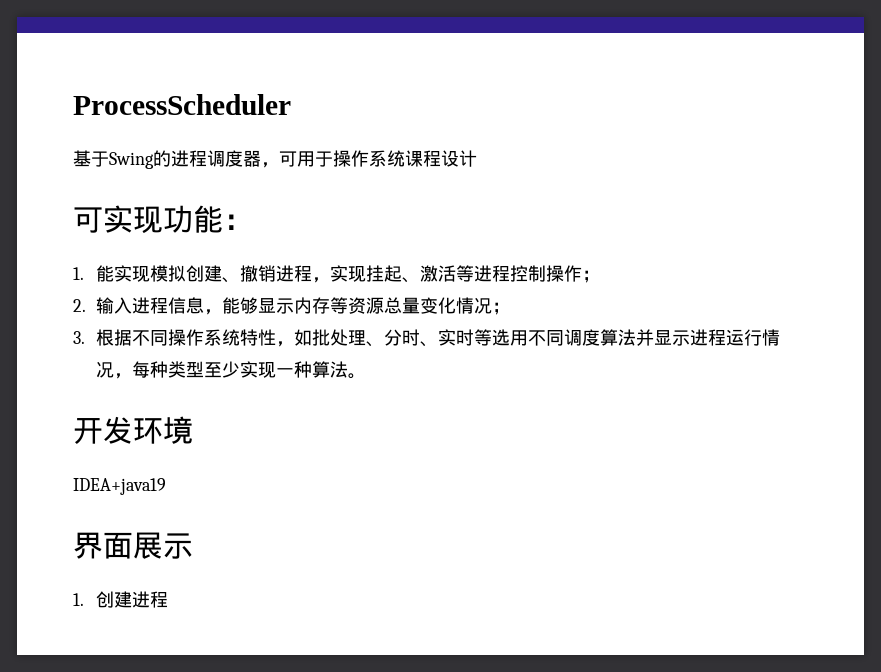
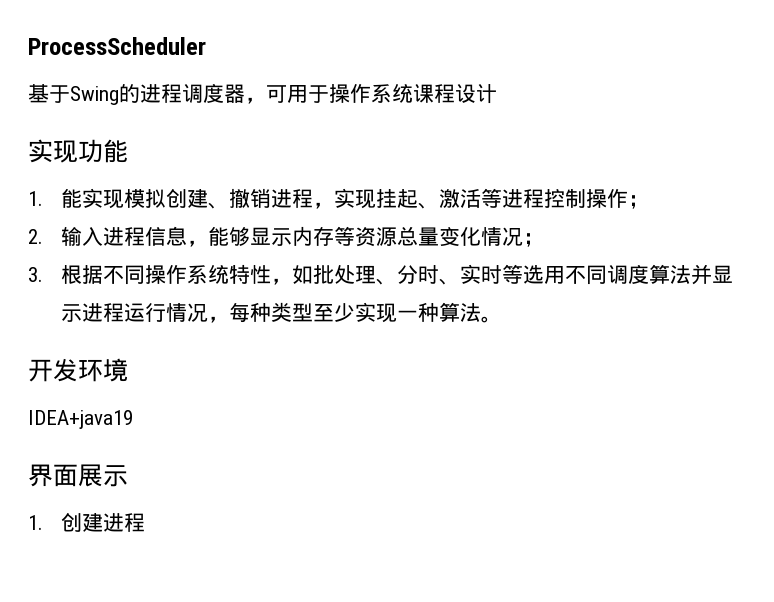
[73,207,103,233] 可 -> (497, 94) none
[223,214,253,230] ： -> (128, 151) none

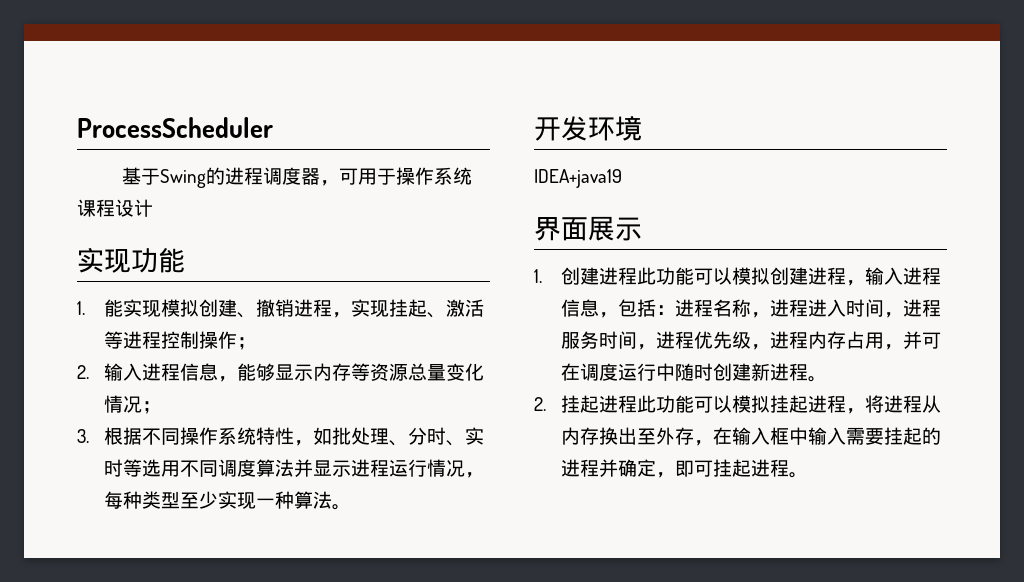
(146, 522) none -> [636,267,941,286] [560,299,941,318] [560,331,941,350] [560,363,827,382] [534,395,941,414] [560,427,941,446] [560,459,808,478] 此功能可以模拟创建进程，输入进程信息，包括：进程名称，进程进入时间，进程服务时间，进程优先级，进程内存占用，并可在调度运行中随时创建新进程。 // 2.挂起进程此功能可以模拟挂起进程，将进程从内存换出至外存，在输入框中输入需要挂起的进程并确定，即可挂起进程。

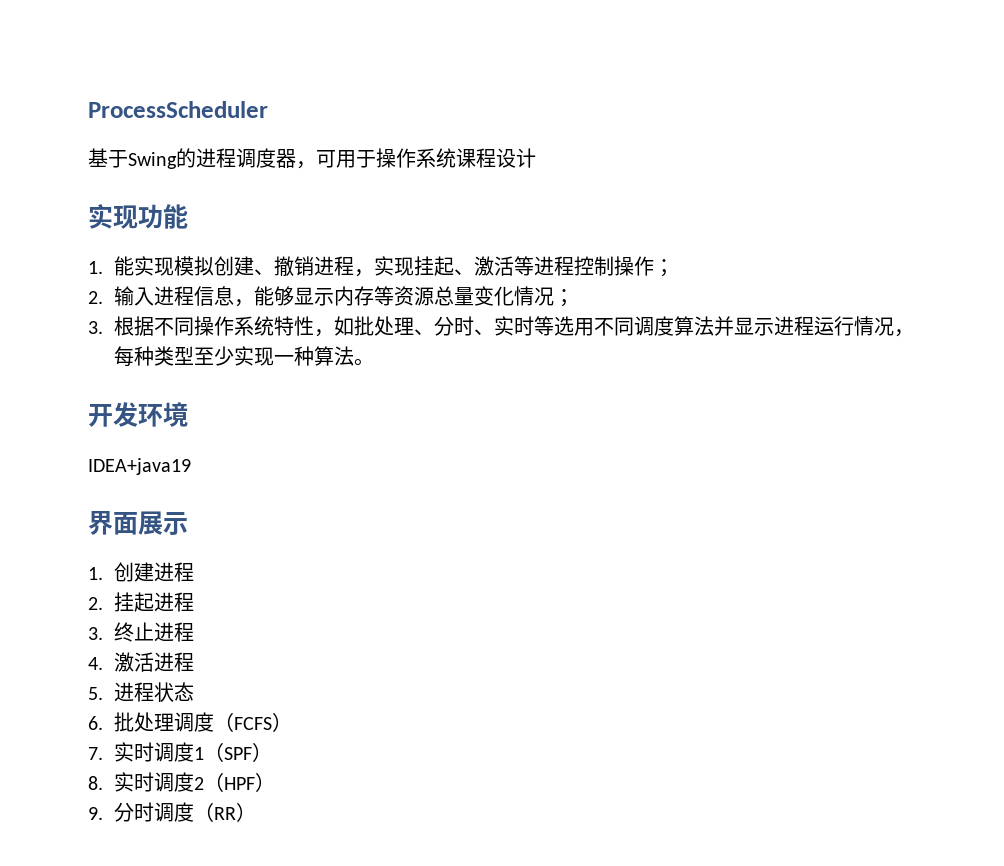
[636,267,941,286] [560,299,941,318] [560,331,941,350] [560,363,827,382] 此功能可以模拟创建进程，输入进程信息，包括：进程名称，进程进入时间，进程服务时间，进程优先级，进程内存占用，并可在调度运行中随时创建新进程。 -> (195, 572) none
[636,395,941,414] [560,427,941,446] [560,459,808,478] 此功能可以模拟挂起进程，将进程从内存换出至外存，在输入框中输入需要挂起的进程并确定，即可挂起进程。 -> [88,622,195,642] [88,652,195,672] [88,682,195,702] [88,712,293,732] [88,742,273,762] [88,772,276,792] [88,802,257,822] // 3.终止进程 // 4.激活进程 // 5.进程状态 // 6.批处理调度（FCFS） // 7.实时调度1（SPF） // 8.实时调度2（HPF） // 9.分时调度（RR）

